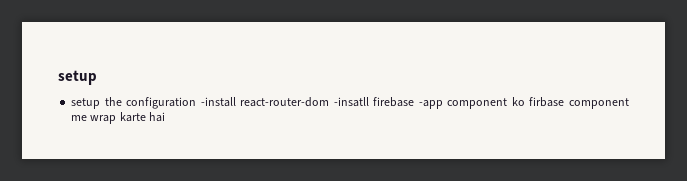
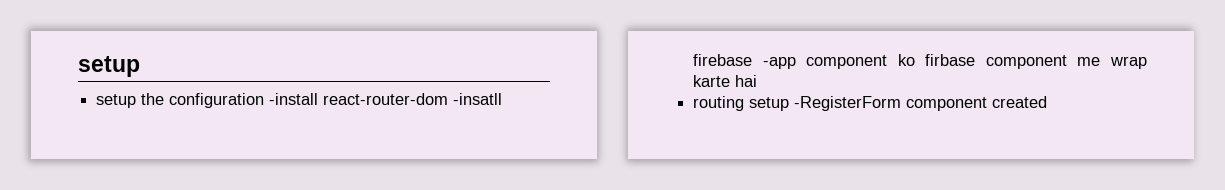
(165, 117) none -> [693,96,1048,111] // routing setup -RegisterForm component created

